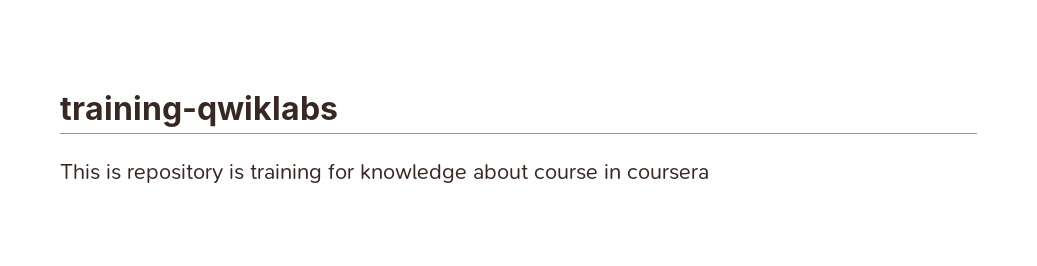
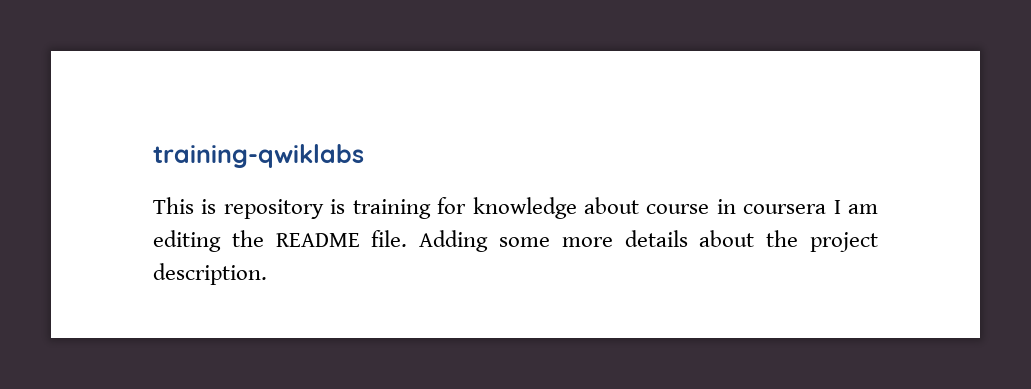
(709, 173) none -> [833,200,878,214] [153,230,878,252] [153,263,267,285] I am editing the README file. Adding some more details about the project description.

